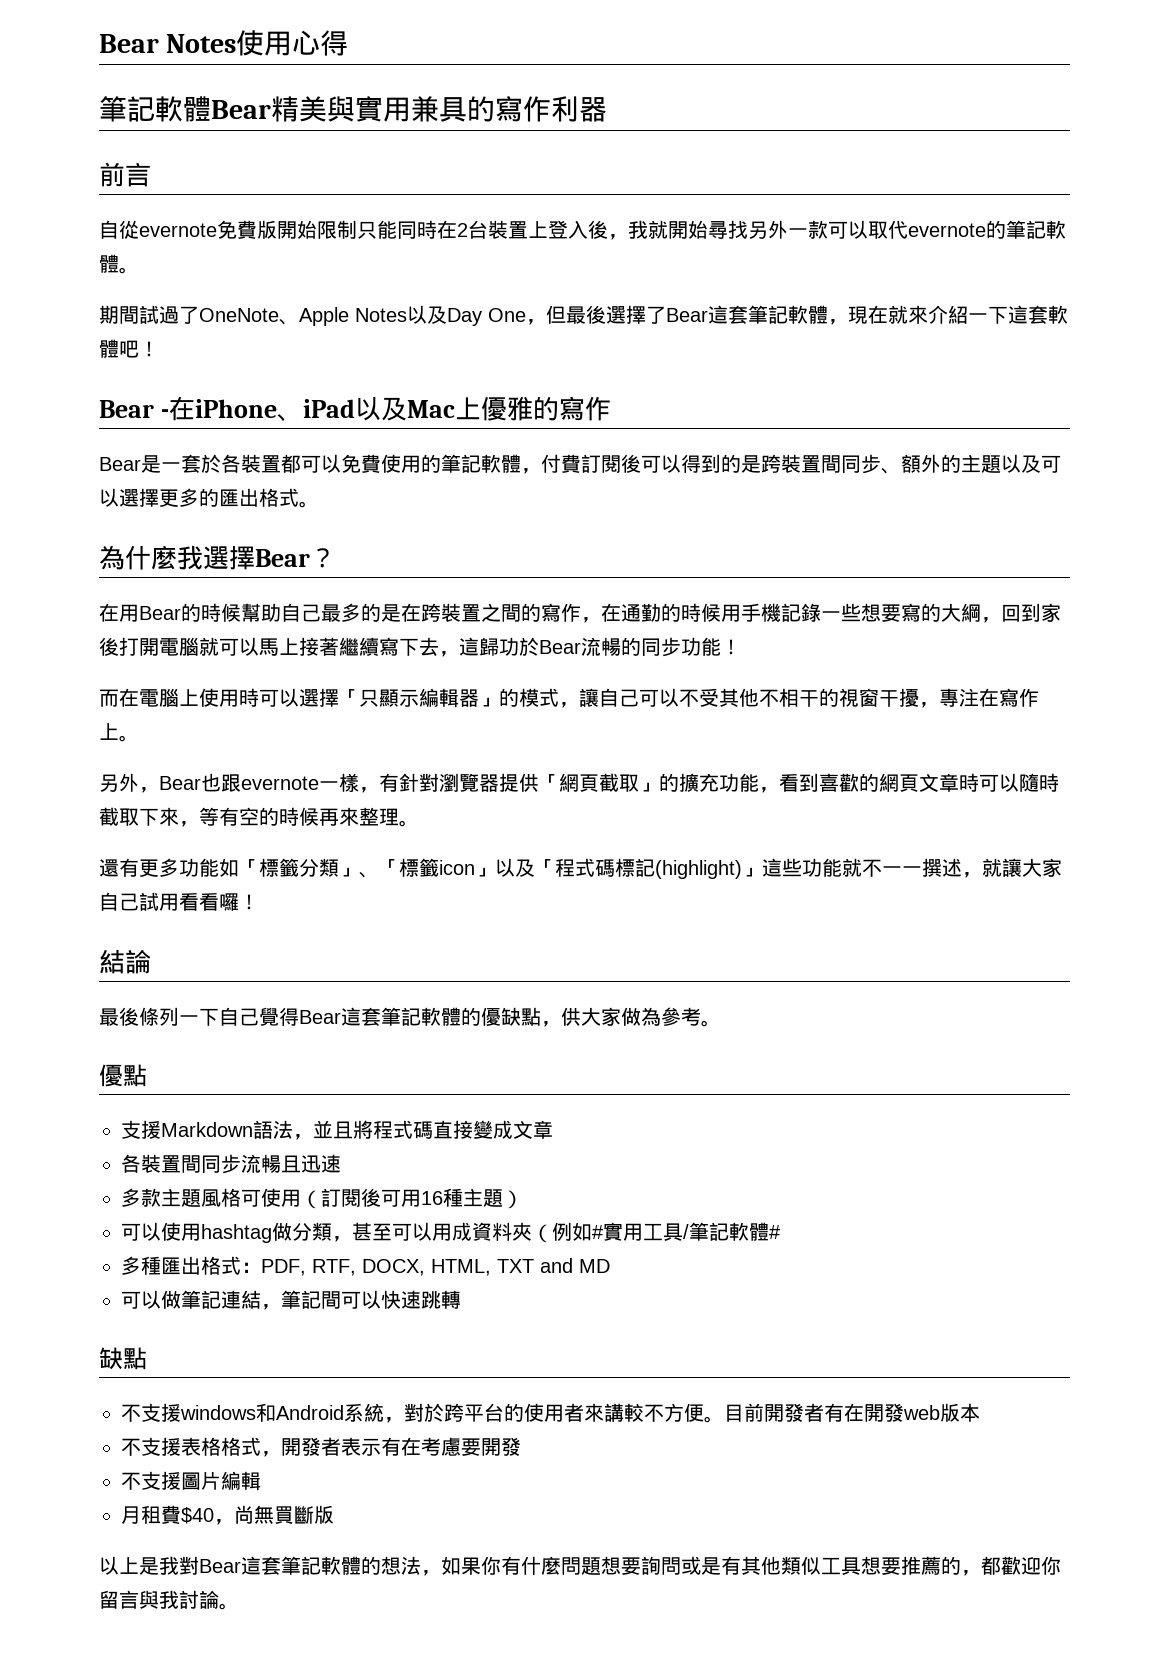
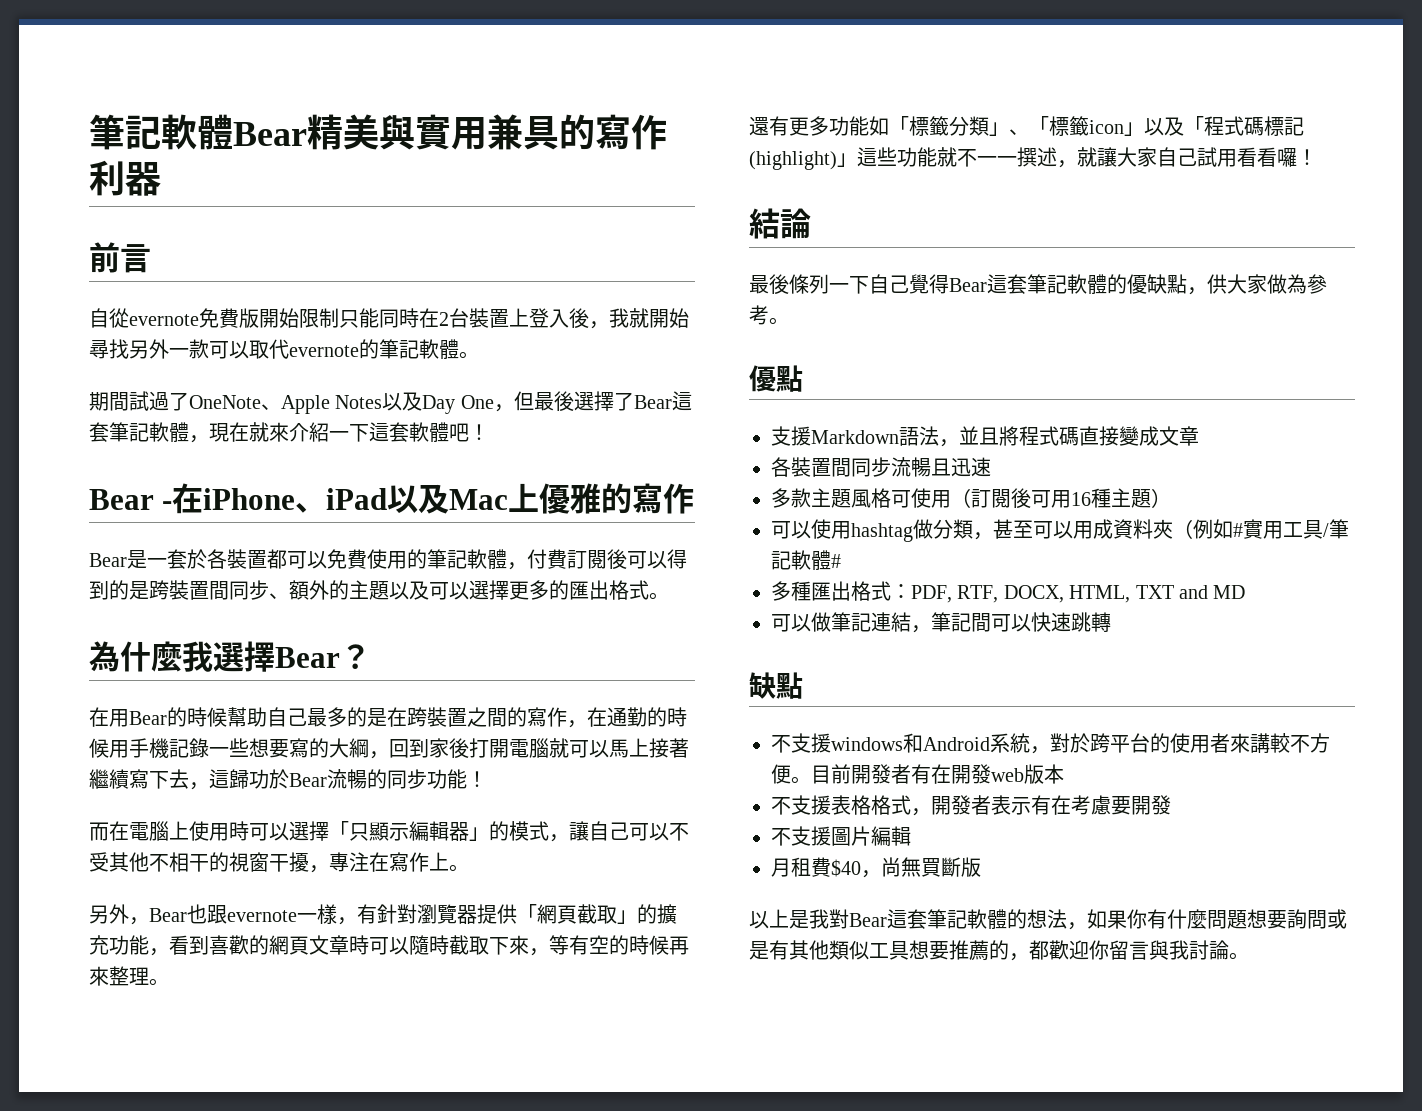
[99,30,349,56] Bear Notes使用心得 // -> (89, 132) none

